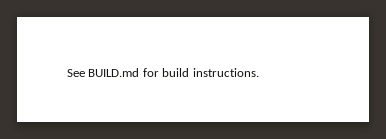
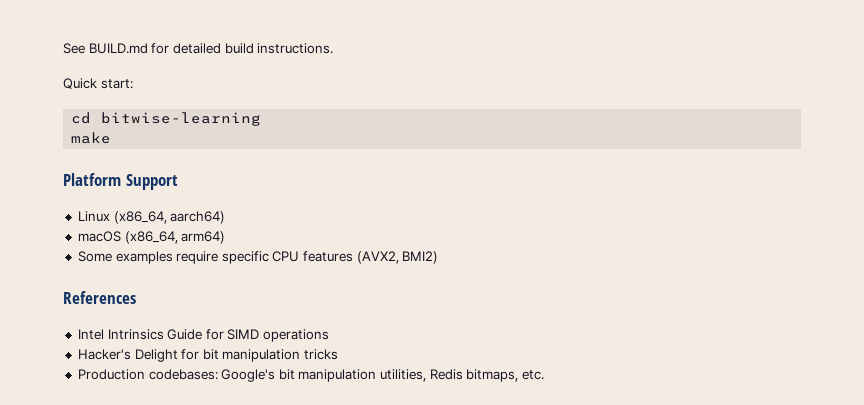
(159, 72) none -> [172,43,221,54] detailed
(259, 72) none -> [63,78,133,89] [71,112,262,126] [71,132,112,144] [63,173,178,190] [77,211,226,224] [77,231,226,244] [77,251,439,264] [63,291,136,304] [77,329,330,342] [77,349,339,362] [77,369,545,382] // Quick start: // cd bitwise-learning // make // Platform Support // Linux (x86_64, aarch64) // macOS (x86_64, arm64) // Some examples require specific CPU features (AVX2, BMI2) // References // Intel Intrinsics Guide for SIMD operations // Hacker's Delight for bit manipulation tricks // Production codebases: Google's bit manipulation utilities, Redis bitmaps, etc.

